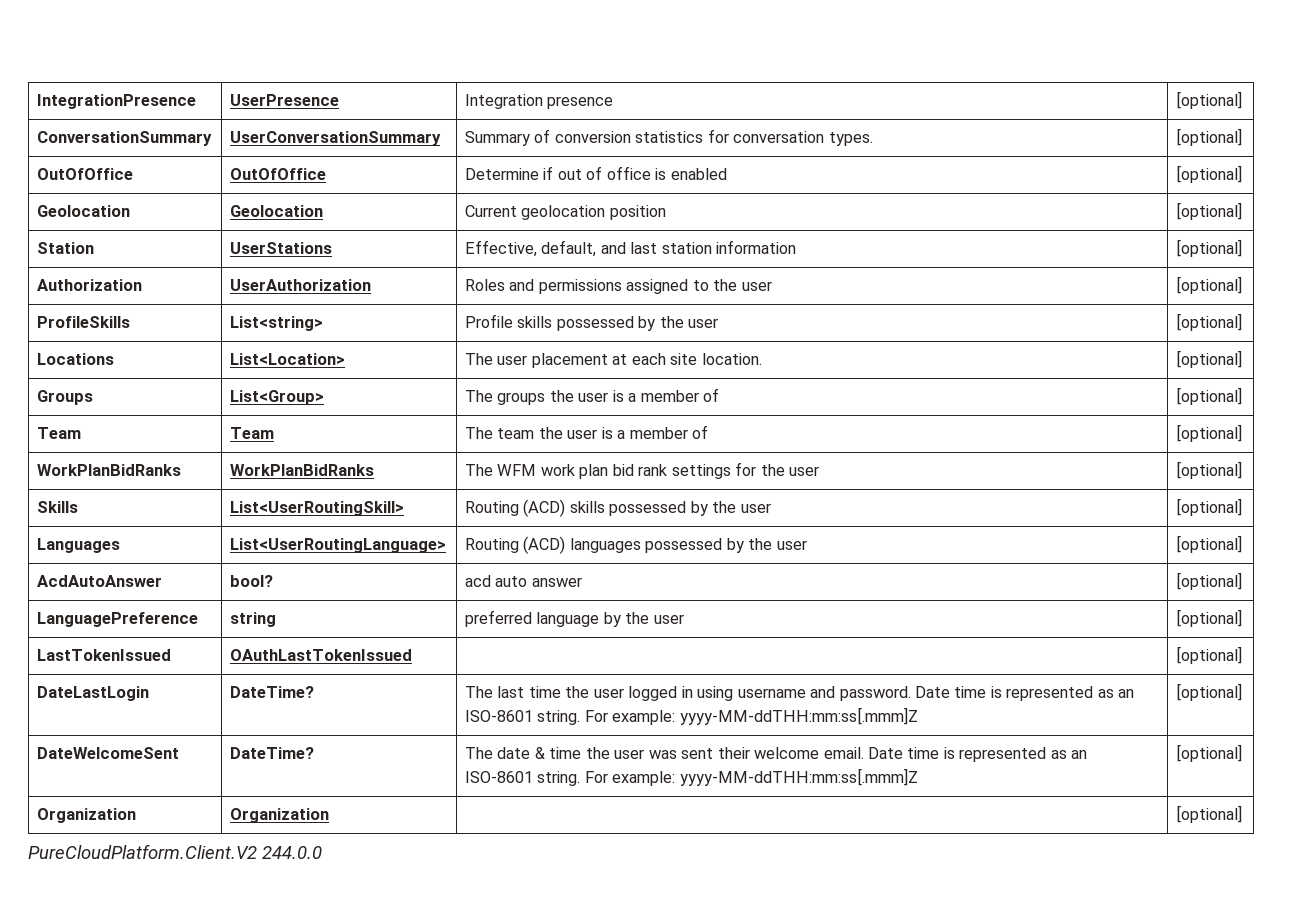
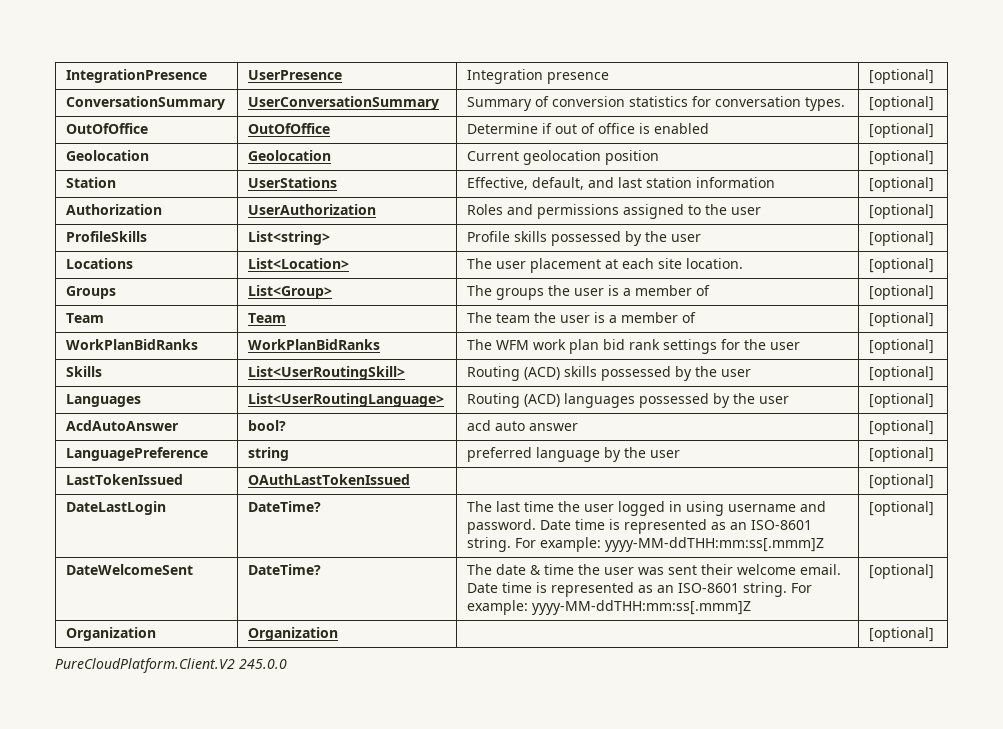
[262,846,322,859] 244.0.0 -> [239,659,287,669] 245.0.0

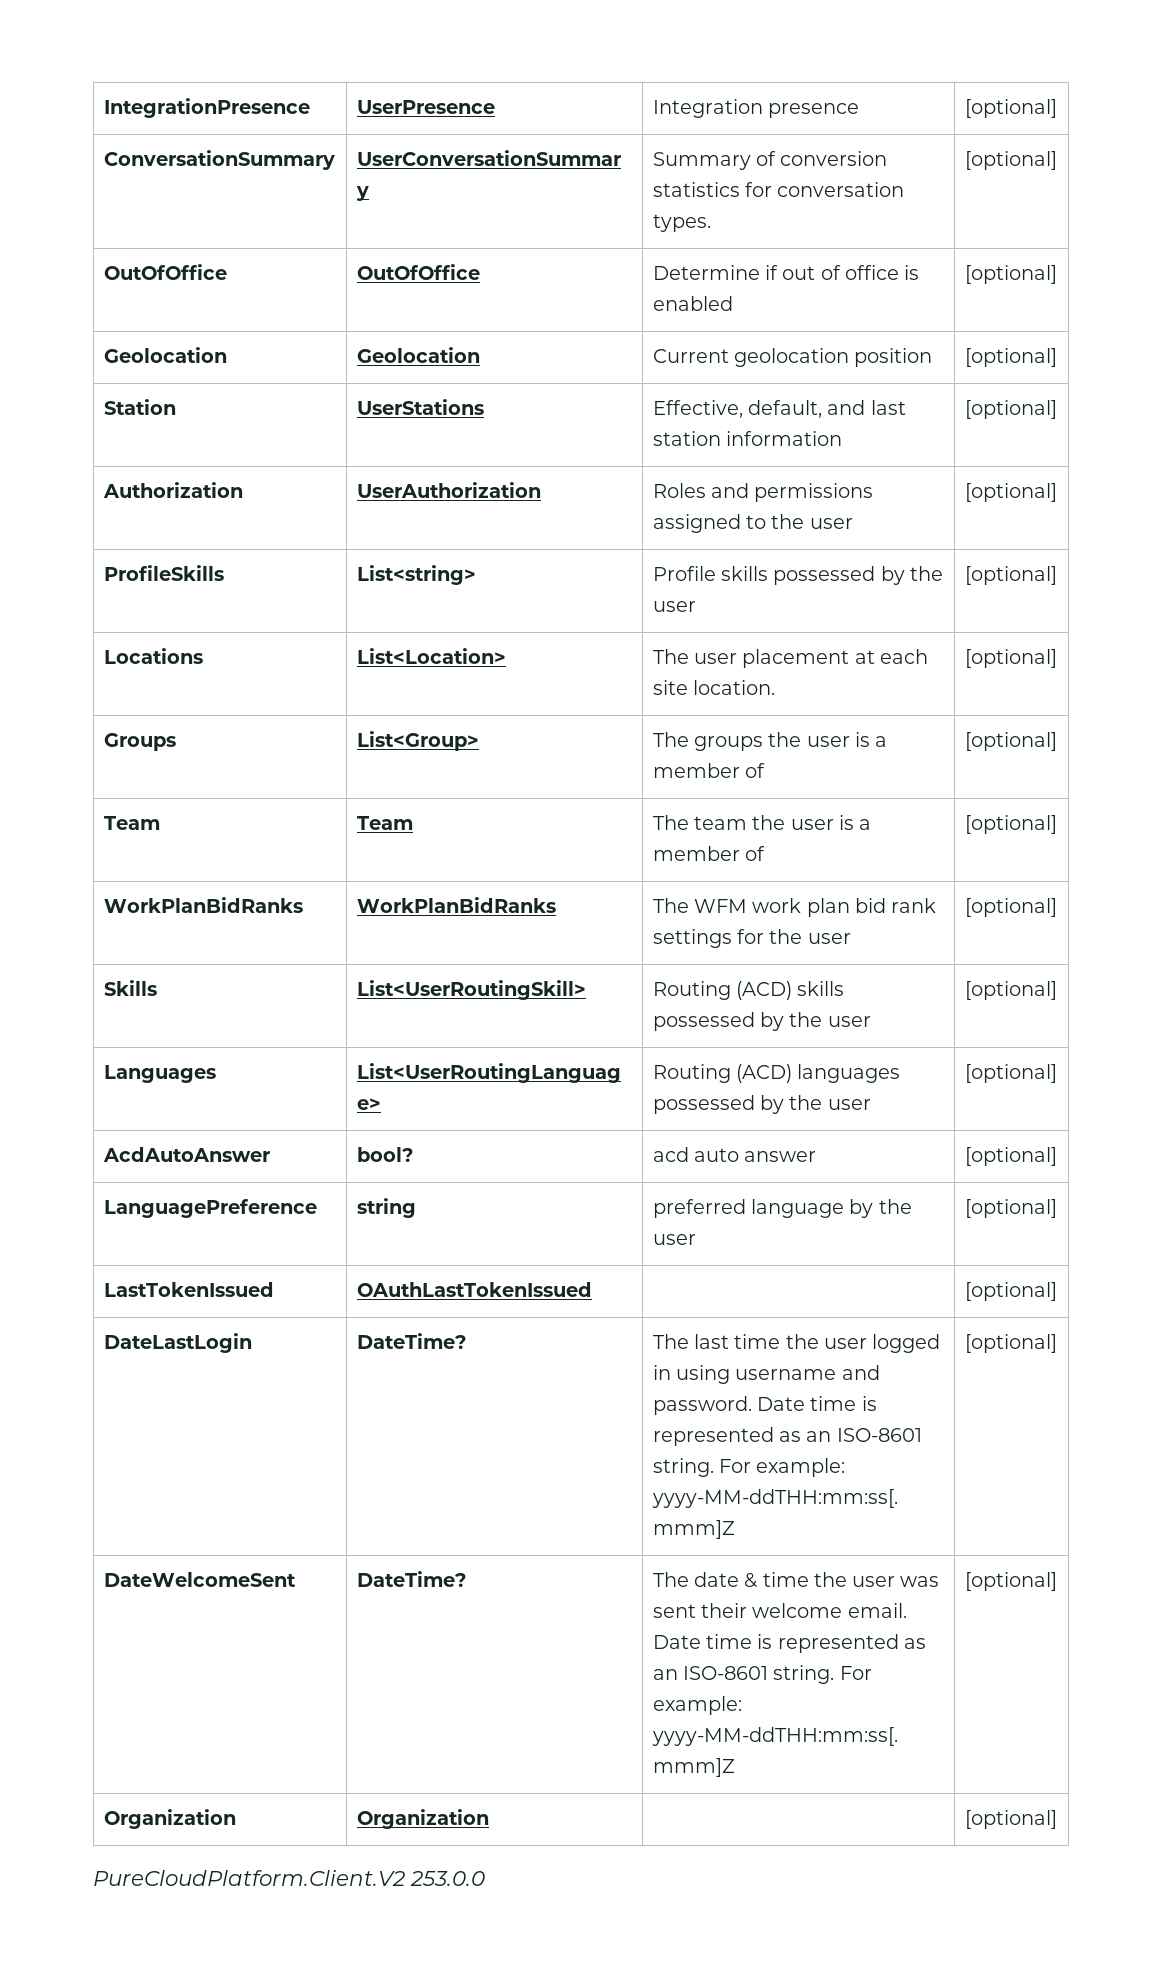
[239,659,287,669] 245.0.0 -> [410,1871,485,1886] 253.0.0

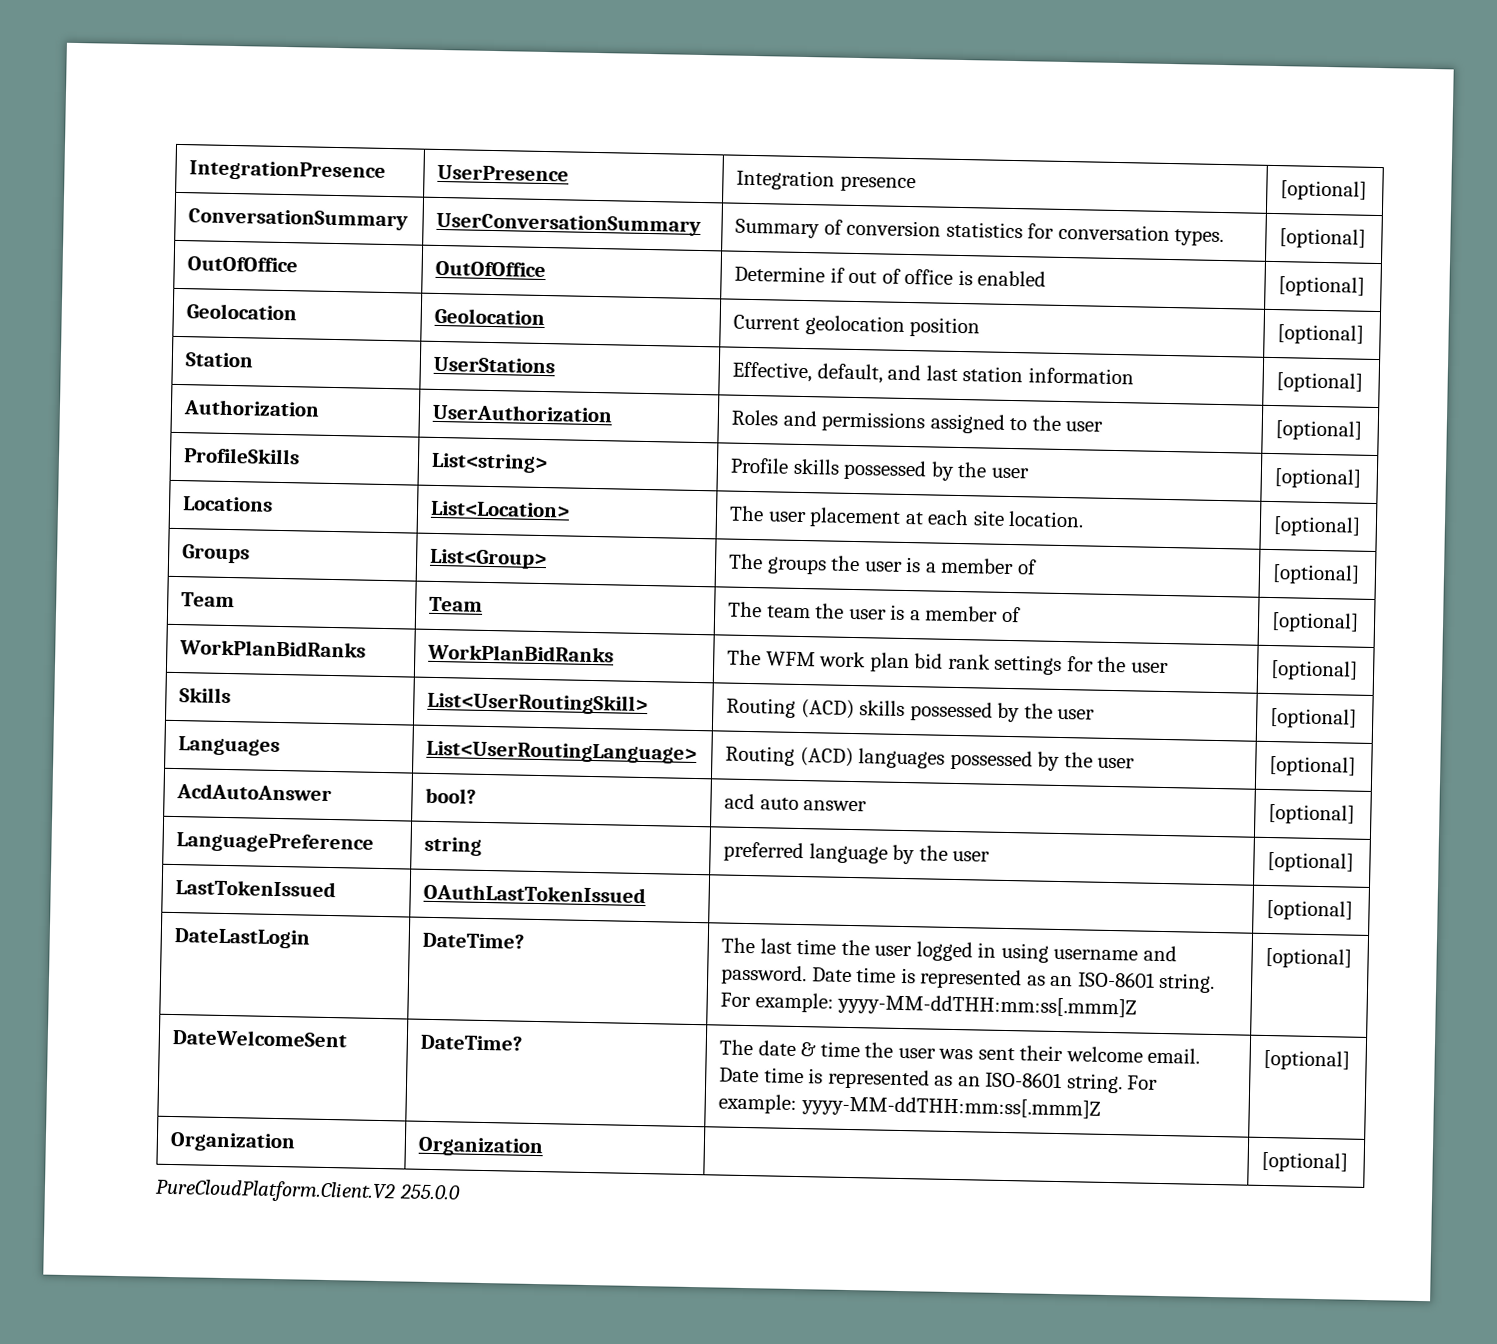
[410,1871,485,1886] 253.0.0 -> [398,1184,461,1200] 255.0.0

